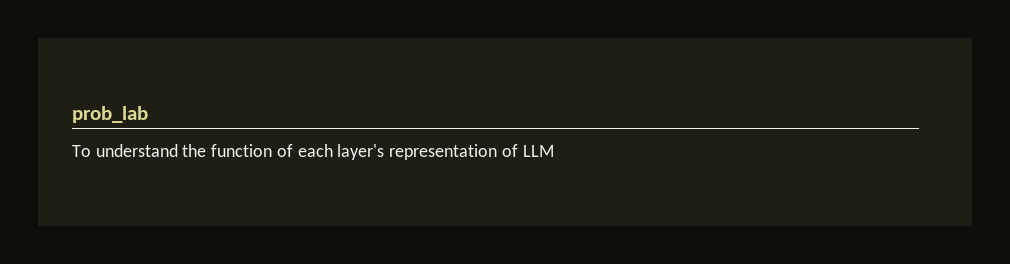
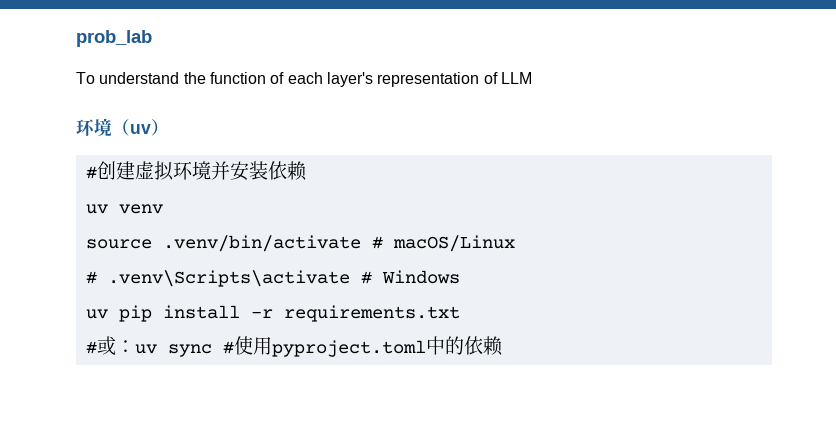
(554, 151) none -> [76,118,169,137] [85,161,307,181] [85,204,163,214] [85,235,515,252] [85,270,460,287] [85,305,460,322] [85,336,503,357] // 环境（uv） // #创建虚拟环境并安装依赖 // uv venv // source .venv/bin/activate # macOS/Linux // # .venv\Scripts\activate # Windows // uv pip install -r requirements.txt // #或：uv sync #使用pyproject.toml中的依赖

